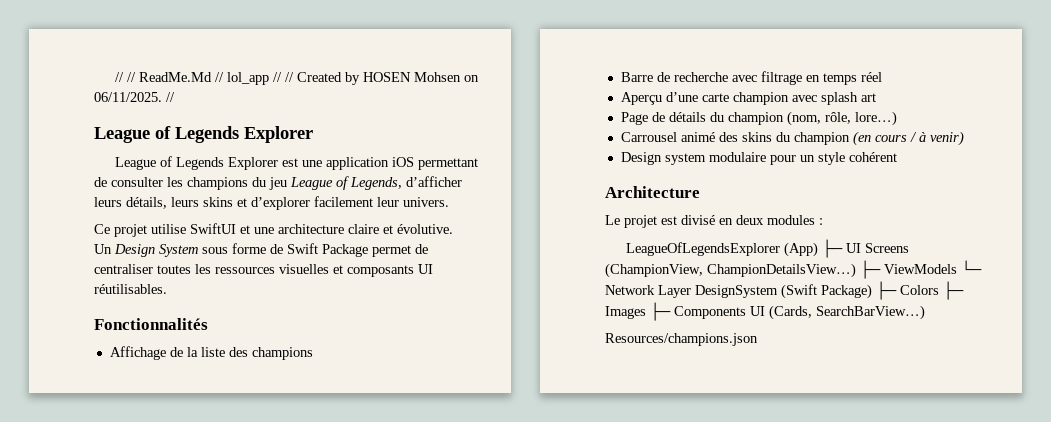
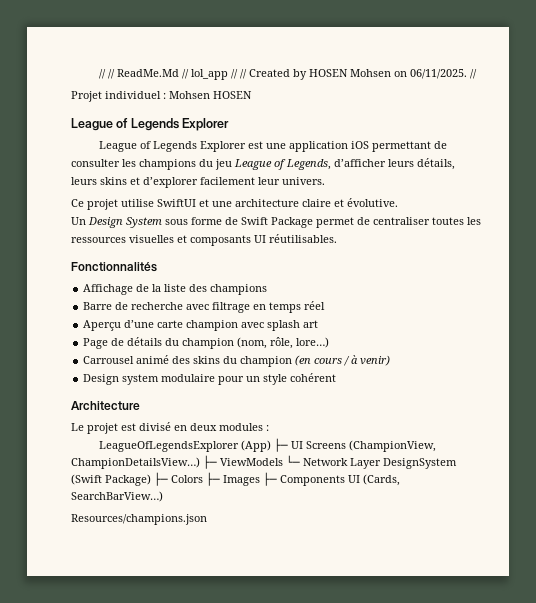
(175, 97) none -> [71,91,252,102] // Projet individuel : Mohsen HOSEN

